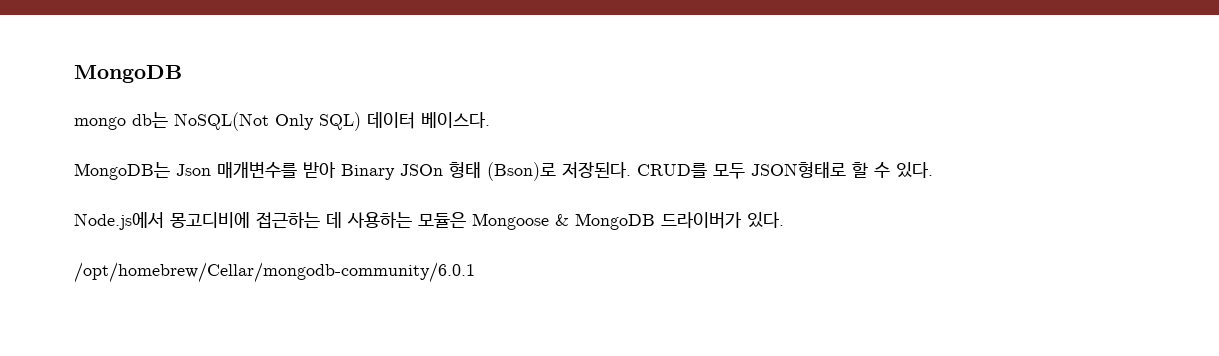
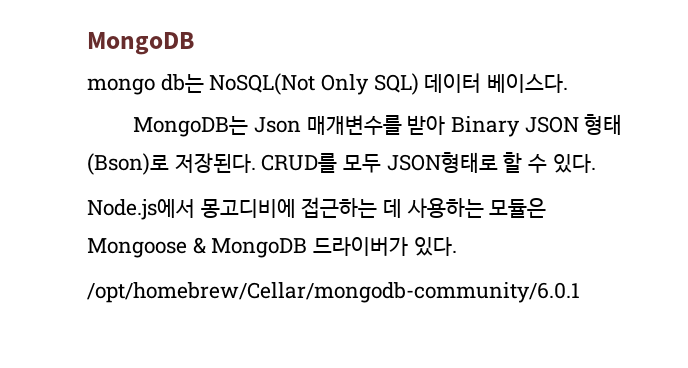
[400,164,443,176] JSOn -> [524,116,579,133] JSON

